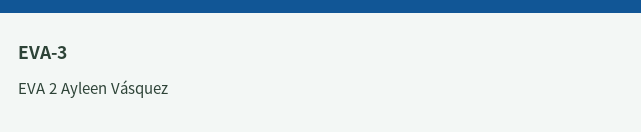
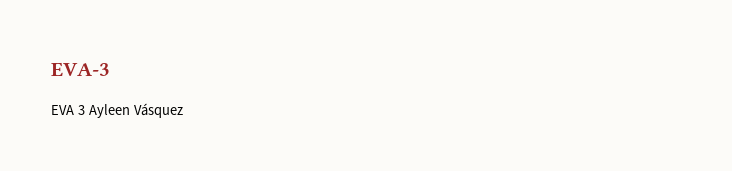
[49,83,58,94] 2 -> [77,105,85,115] 3

